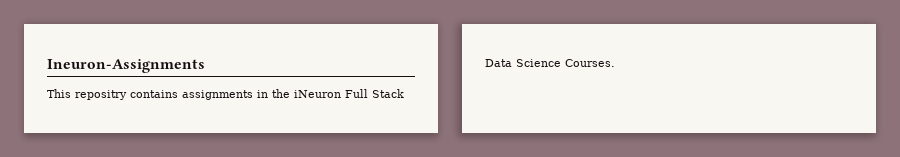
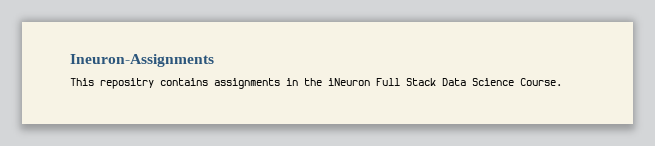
[565,59,615,67] Courses. -> [520,78,562,86] Course.

